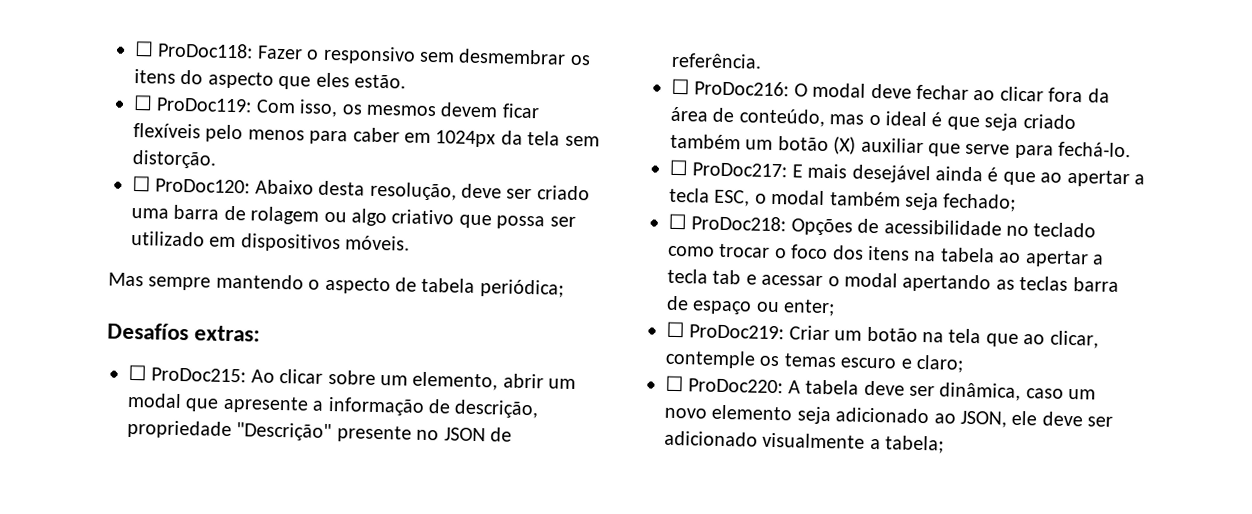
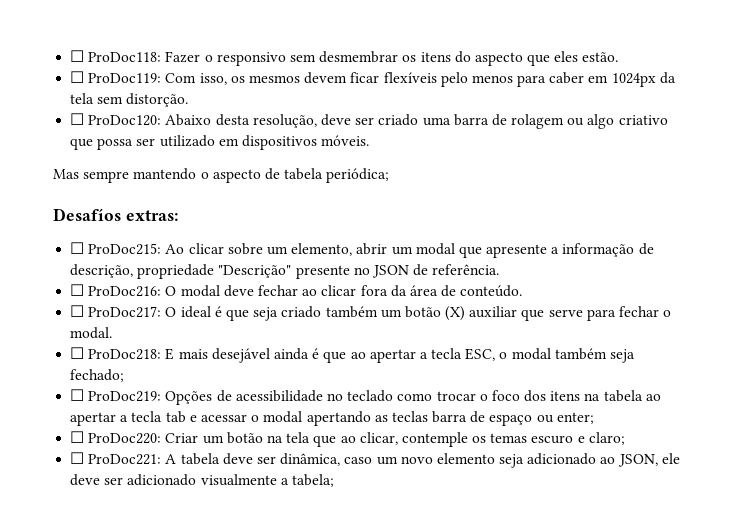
[738,108,881,127] conteúdo, mas o -> [460,285,523,297] [70,305,177,318] conteúdo. // ☐ ProDoc217: O
[1058,141,1132,158] [669,159,788,178] fechá-lo. // ☐ ProDoc217: -> [619,306,672,317] [70,327,113,339] [70,347,162,360] fechar o modal. // ☐ ProDoc218:
[691,215,787,232] ProDoc218: -> [88,391,162,402] ProDoc219:
[689,324,785,340] ProDoc219: -> [88,433,162,444] ProDoc220:
[688,378,784,394] ProDoc220: -> [88,454,162,465] ProDoc221:

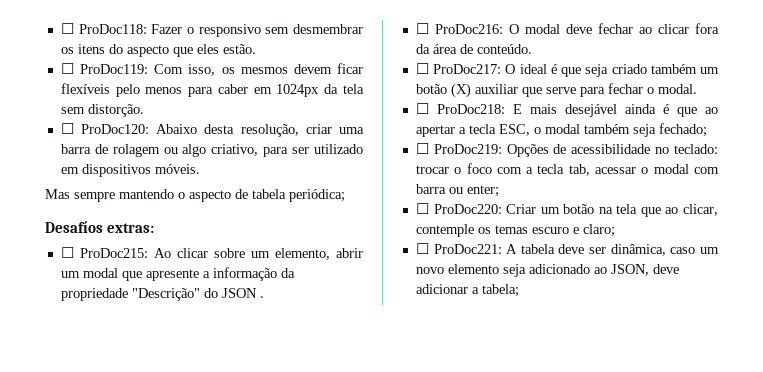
[320,114,419,126] deve ser criado -> [305,124,332,134] criar
[618,115,668,125] [70,138,134,150] criativo que possa -> [211,144,289,157] criativo, para
[638,243,654,255] [70,264,500,279] de descrição, propriedade "Descrição" presente no JSON de referência. -> [280,268,295,278] [60,288,264,301] da propriedade "Descrição" do JSON .
[347,390,433,402] teclado como -> [674,144,718,154] teclado:
[524,390,661,402] [70,411,533,426] dos itens na tabela ao apertar a tecla tab e acessar o modal apertando as teclas barra de espaço -> [496,164,719,176] [415,184,446,194] com a tecla tab, acessar o modal com barra
[661,453,680,464] [70,474,277,486] ele deve ser adicionado visualmente -> [652,264,679,274] [415,284,468,294] deve adicionar

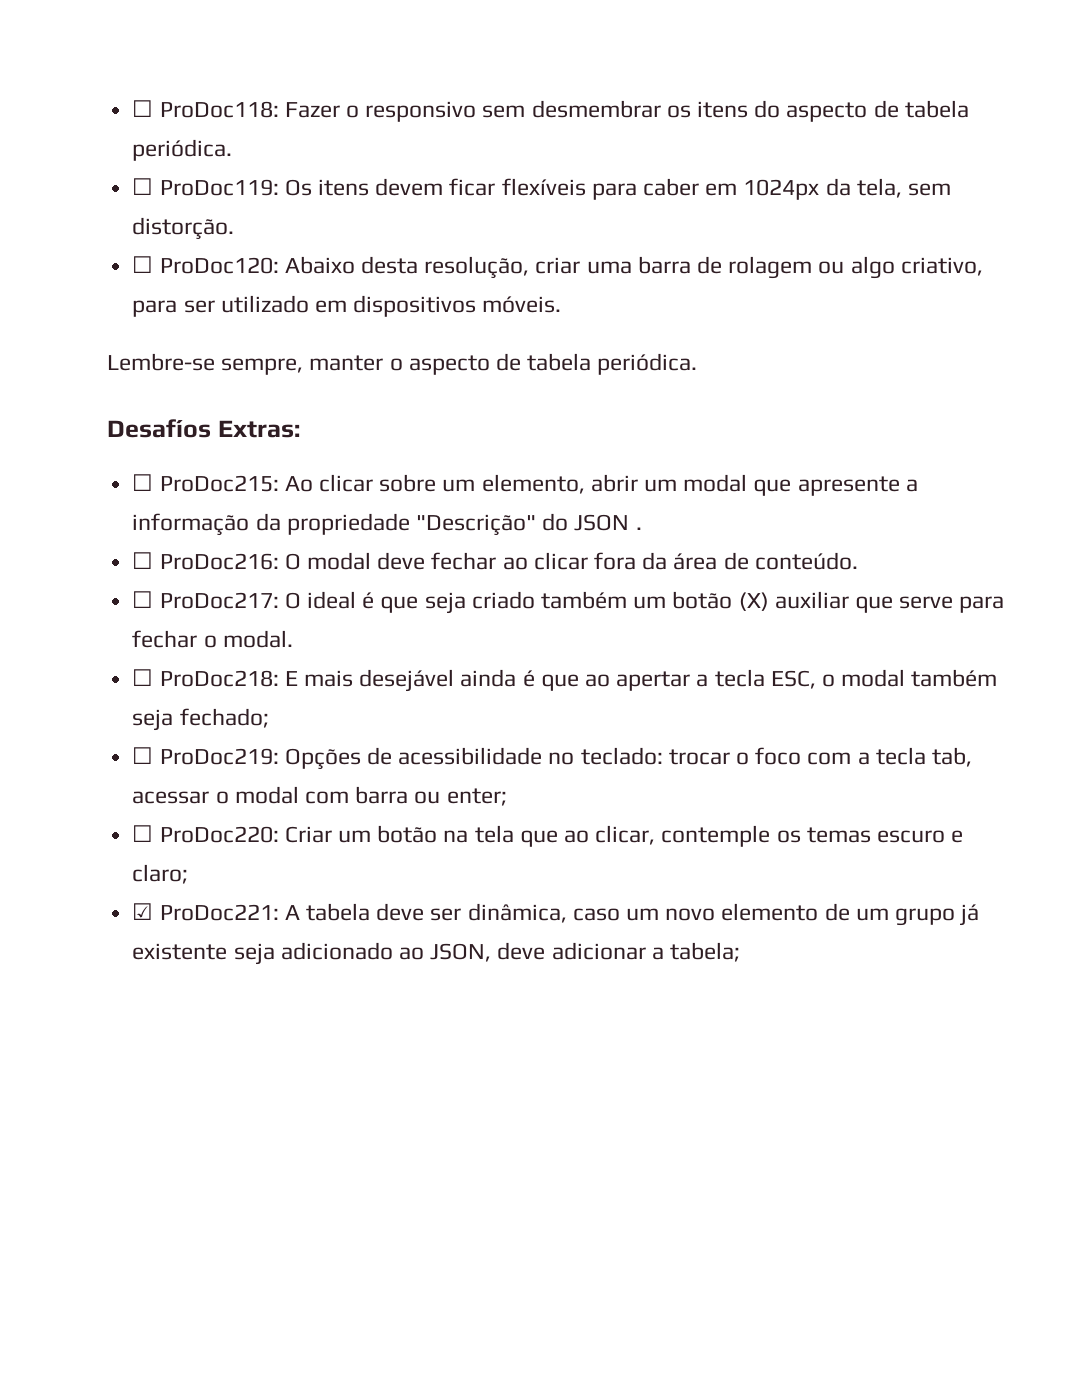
[172,44,256,57] que eles estão. -> [873,100,969,118] [132,139,233,161] de tabela periódica.
[154,64,288,76] Com isso, os mesmos -> [284,179,369,196] Os itens
[115,84,183,97] pelo menos -> (586, 187) none
[343,84,364,94] tela -> [856,178,902,198] tela,
[45,189,174,202] Mas sempre mantendo -> [107,353,384,375] Lembre-se sempre, manter
[289,189,345,202] periódica; -> [597,353,698,375] periódica.
[106,223,154,233] extras: -> [217,420,300,438] Extras:
[415,243,429,254] ☐ -> [132,903,154,920] ☑
(499, 269) none -> [824,903,980,926] [132,943,228,960] de um grupo já existente

